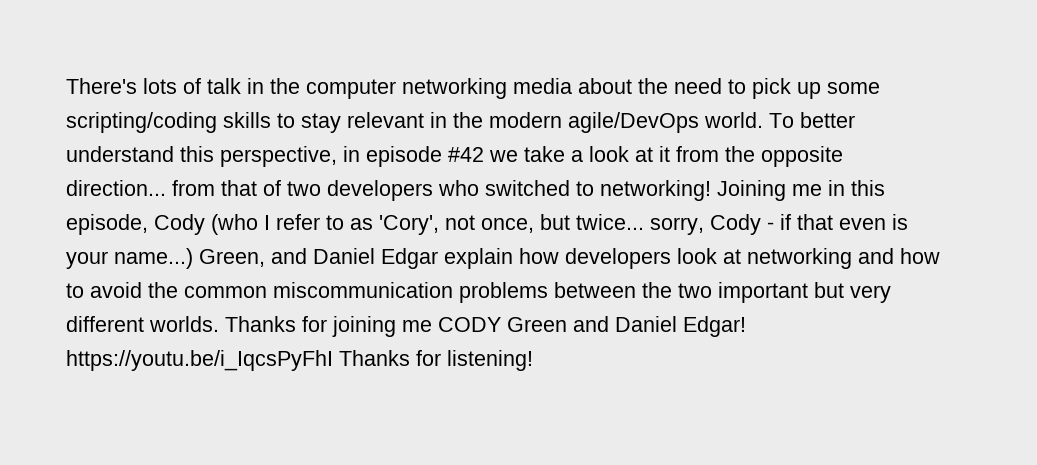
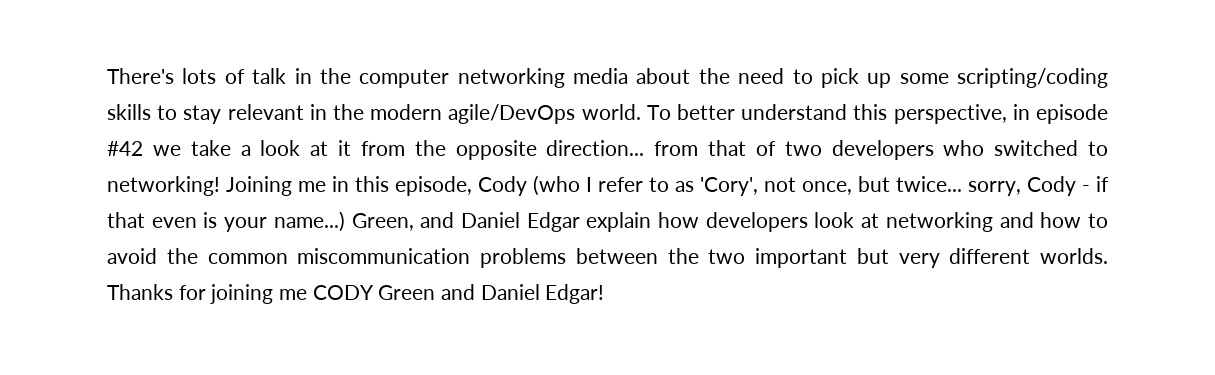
[66,350,533,371] https://youtu.be/i_IqcsPyFhI Thanks for listening! -> (605, 294) none

